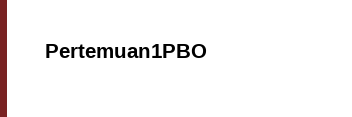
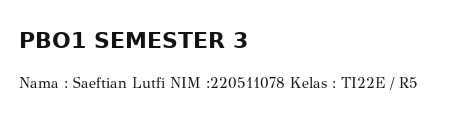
[45,44,207,58] Pertemuan1PBO -> [19,32,248,48] [19,76,418,90] PBO1 SEMESTER 3 // Nama : Saeftian Lutfi NIM :220511078 Kelas : TI22E / R5

